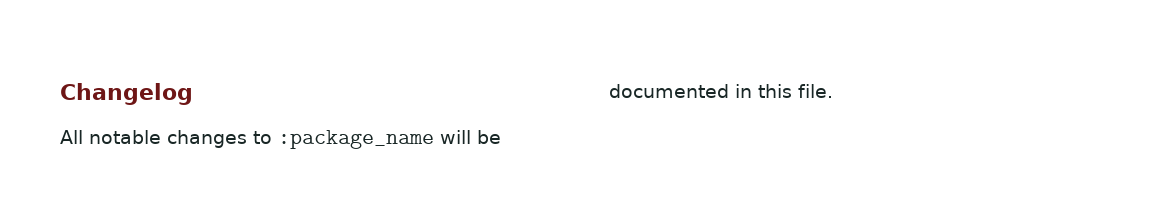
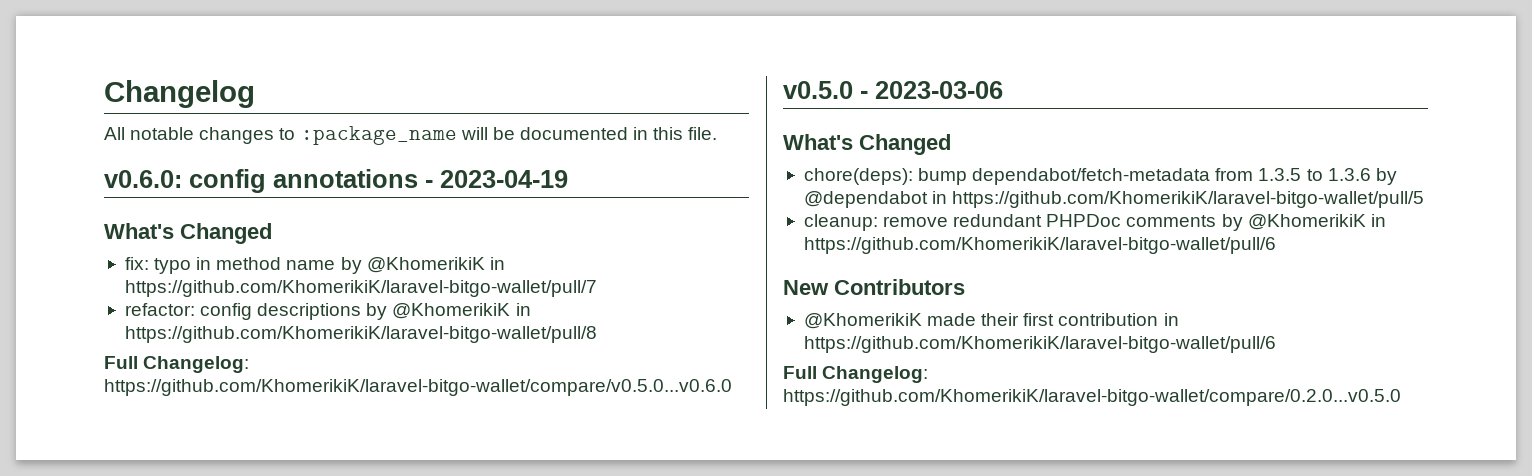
(833, 91) none -> [104,169,568,193] [104,223,272,244] [124,257,505,274] [124,280,597,297] [124,303,531,320] [124,326,597,343] [104,356,250,373] [104,379,732,396] [783,81,1003,99] [783,134,951,155] [803,168,1397,185] [803,191,1425,208] [803,214,1386,231] [803,237,1276,254] [783,279,965,295] [803,313,1179,329] [803,336,1276,353] [783,366,929,383] [783,389,1401,406] // v0.6.0: config annotations - 2023-04-19 // What's Changed // fix: typo in method name by @KhomerikiK in https://github.com/KhomerikiK/laravel-bitgo-wallet/pull/7 // refactor: config descriptions by @KhomerikiK in https://github.com/KhomerikiK/laravel-bitgo-wallet/pull/8 // Full Changelog: https://github.com/KhomerikiK/laravel-bitgo-wallet/compare/v0.5.0...v0.6.0 // v0.5.0 - 2023-03-06 // What's Changed // chore(deps): bump dependabot/fetch-metadata from 1.3.5 to 1.3.6 by @dependabot in https://github.com/KhomerikiK/laravel-bitgo-wallet/pull/5 // cleanup: remove redundant PHPDoc comments by @KhomerikiK in https://github.com/KhomerikiK/laravel-bitgo-wallet/pull/6 // New Contributors // @KhomerikiK made their first contribution in https://github.com/KhomerikiK/laravel-bitgo-wallet/pull/6 // Full Changelog: https://github.com/KhomerikiK/laravel-bitgo-wallet/compare/0.2.0...v0.5.0

